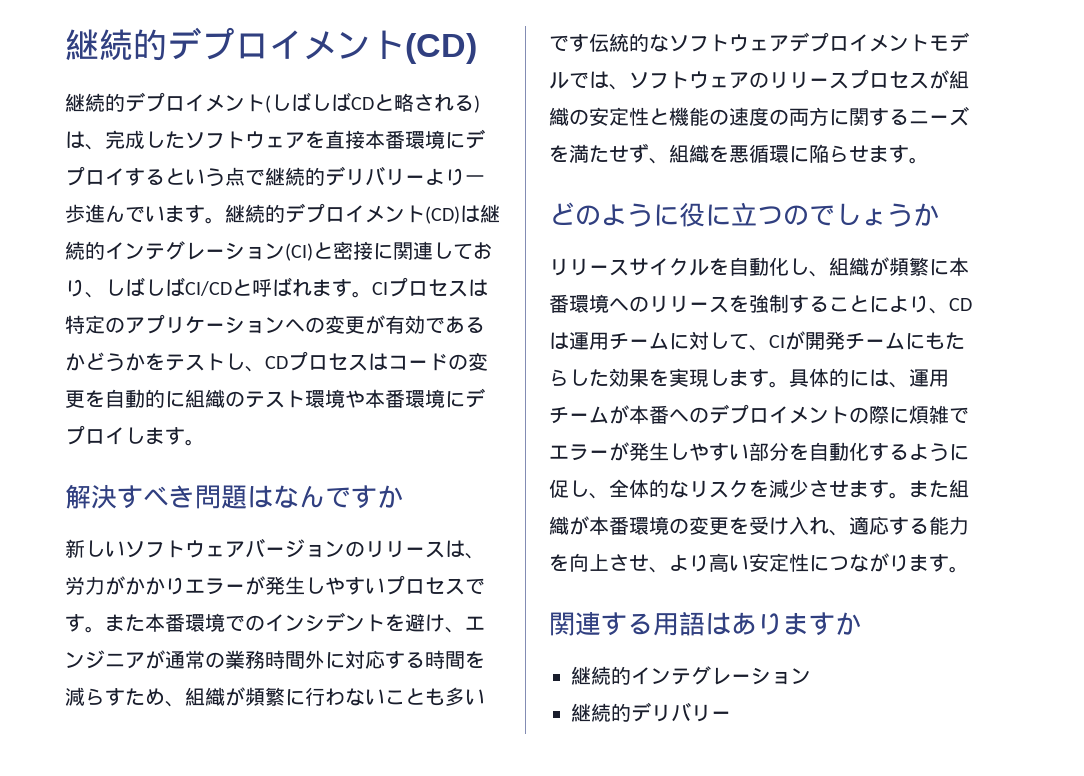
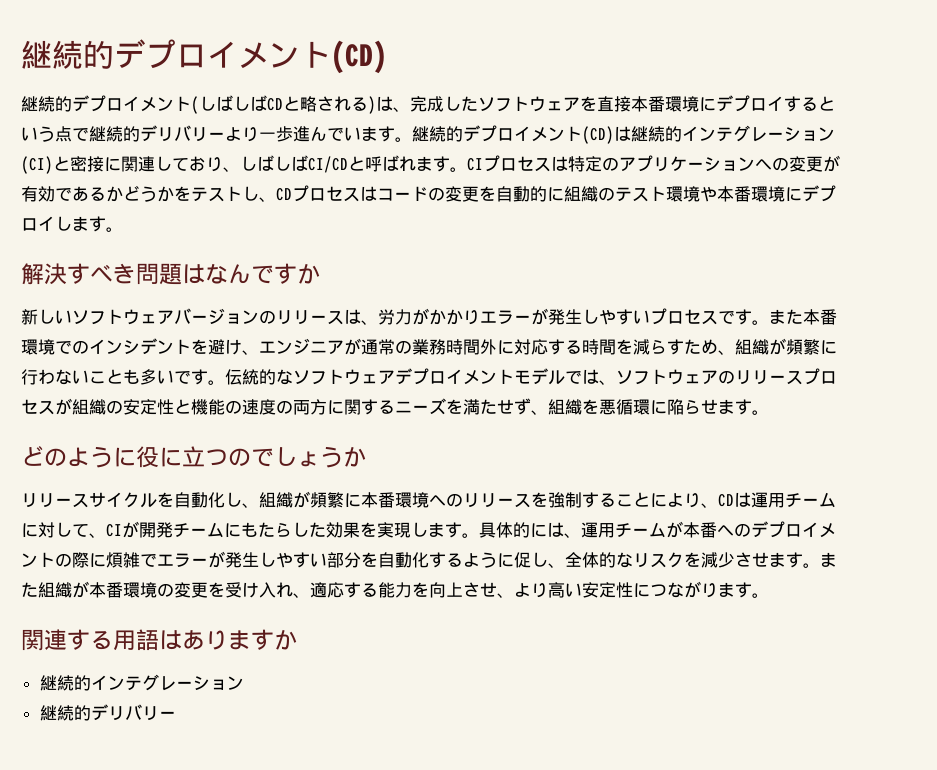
(589, 43) none -> [208,380,225,385] 。

